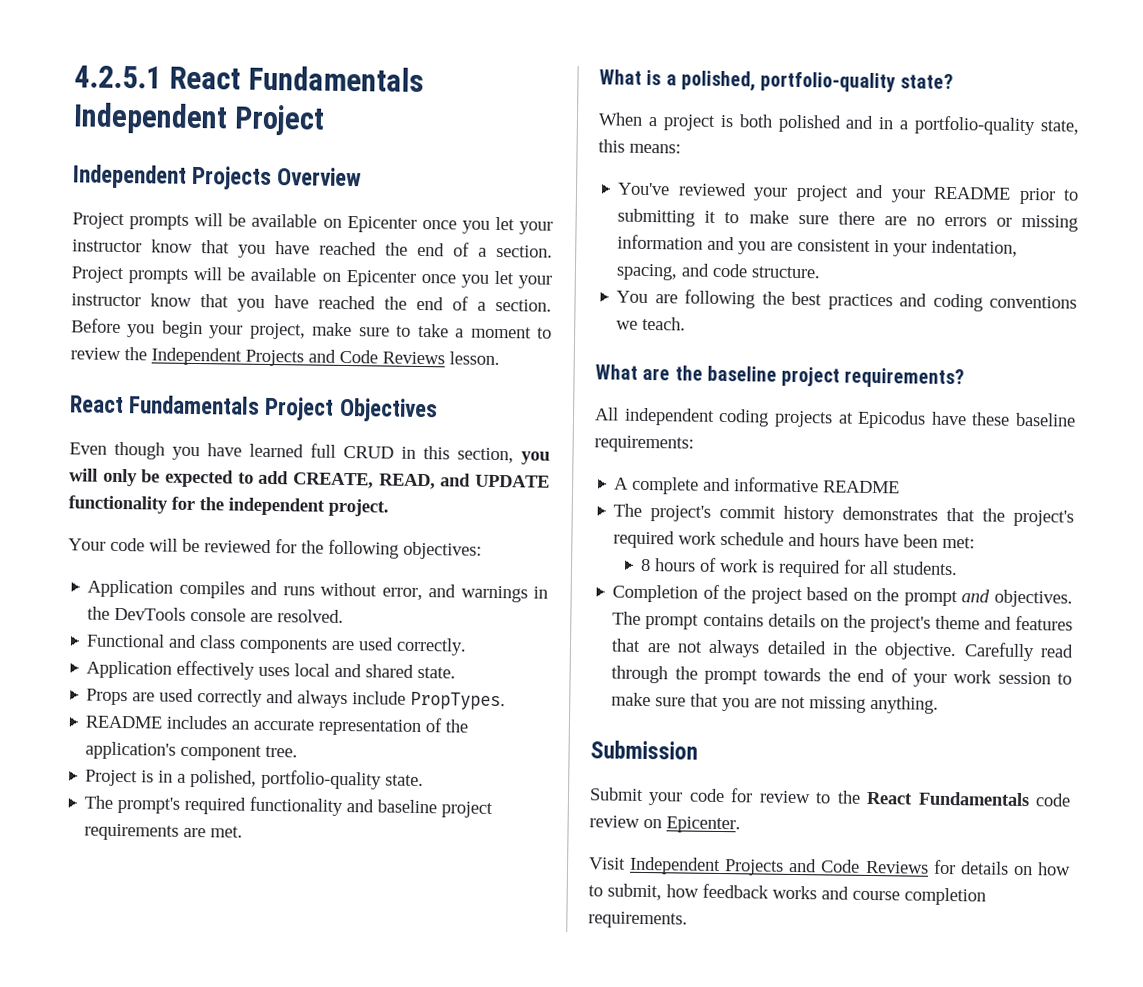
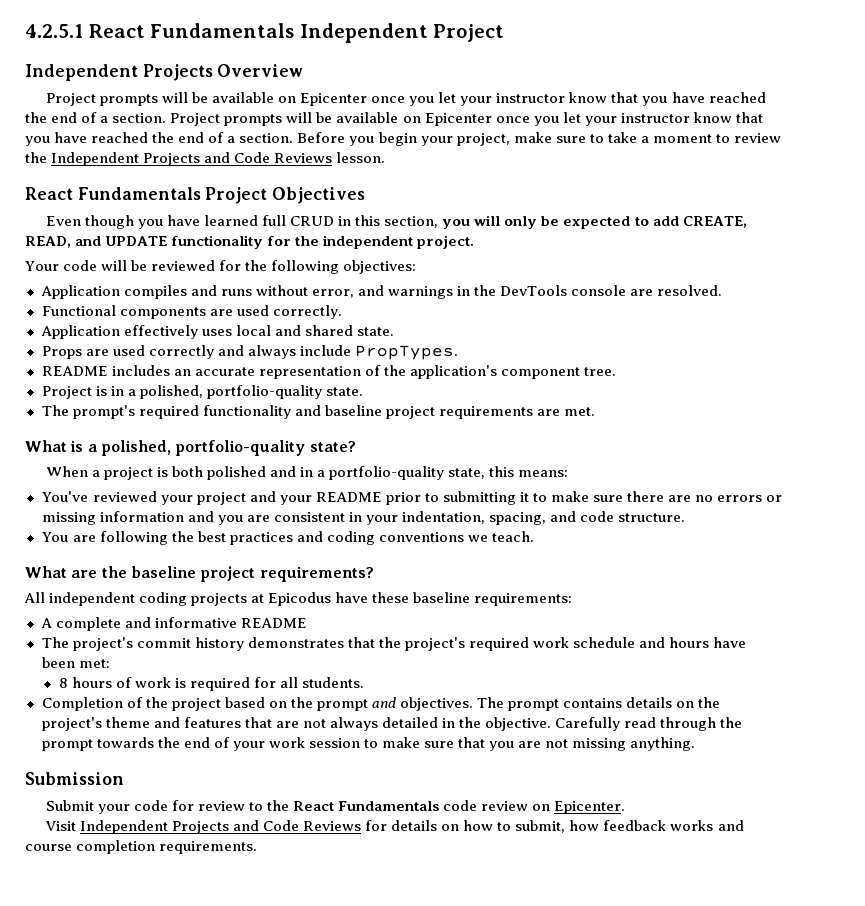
[168,634,237,649] and class -> (116, 310) none

